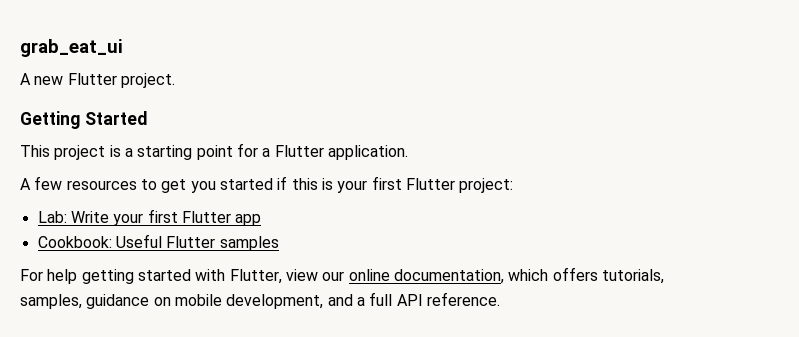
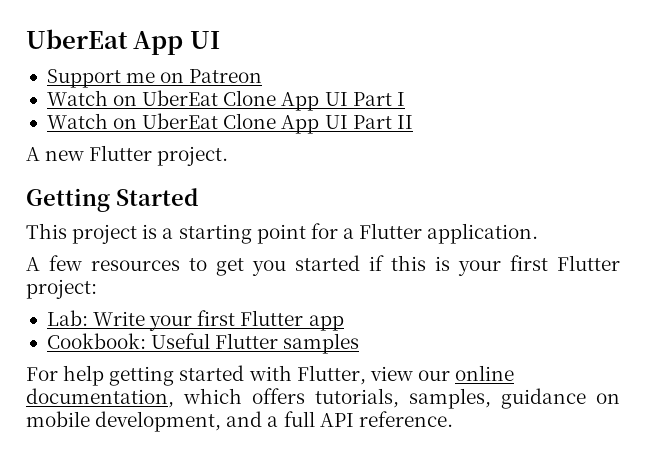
[20,39,123,57] grab_eat_ui -> [26,29,220,55] [46,69,263,88] [46,90,405,111] [46,113,413,134] UberEat App UI // Support me on Patreon // Watch on UberEat Clone App UI Part I // Watch on UberEat Clone App UI Part II

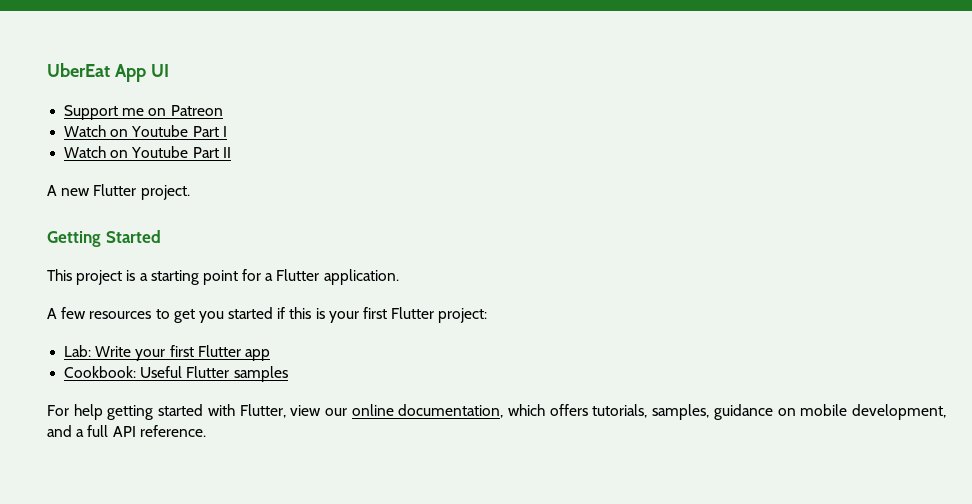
[142,90,348,111] UberEat Clone App UI -> [131,125,189,137] Youtube
[142,113,348,134] UberEat Clone App UI -> [131,146,189,158] Youtube

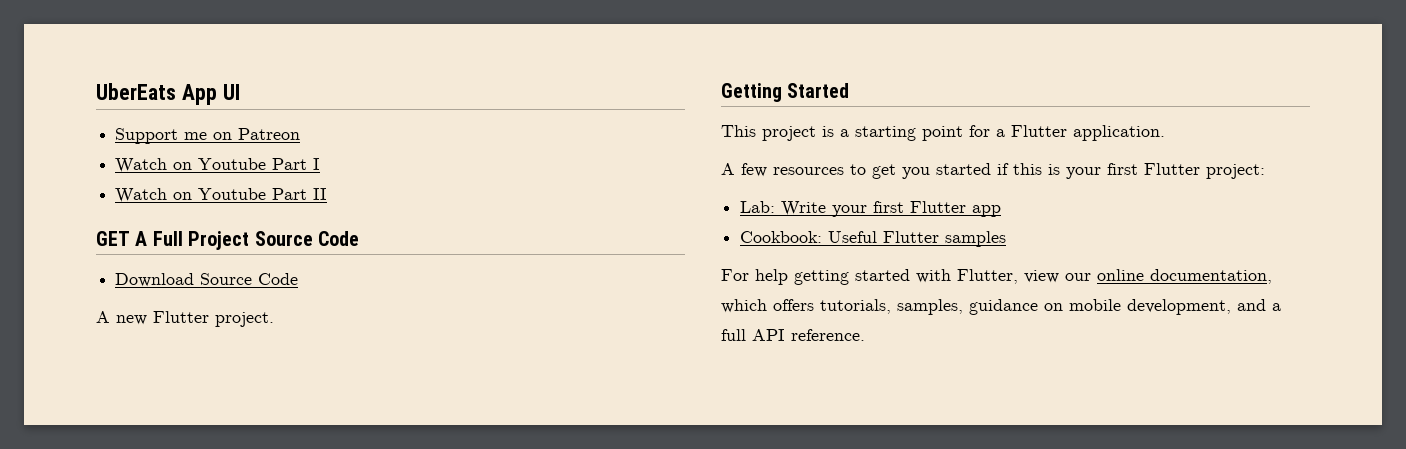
[47,63,110,77] UberEat -> [96,83,176,100] UberEats
(231, 152) none -> [96,231,359,250] [115,273,299,287] // GET A Full Project Source Code // Download Source Code

